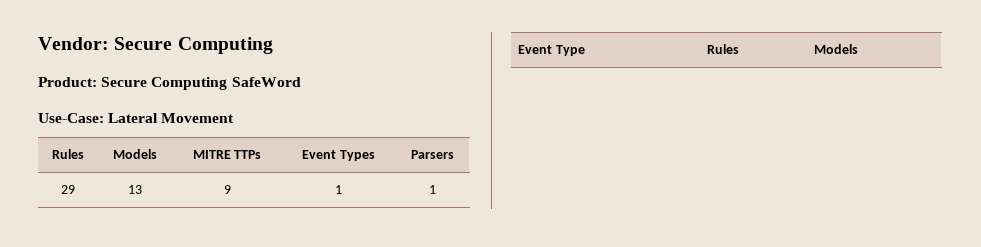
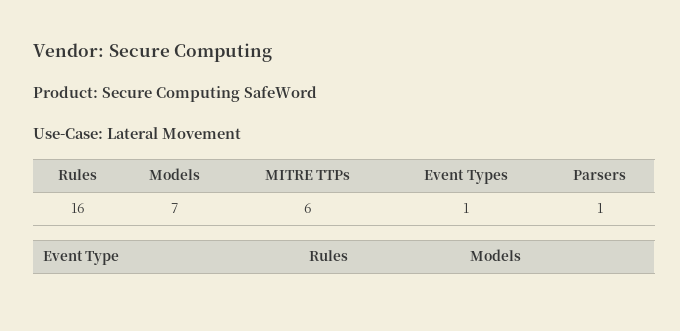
[61,185,75,194] [127,185,142,194] [223,185,231,194] 29 | 13 | 9 -> [70,203,85,213] [171,203,178,213] [303,203,312,213] 16 | 7 | 6

